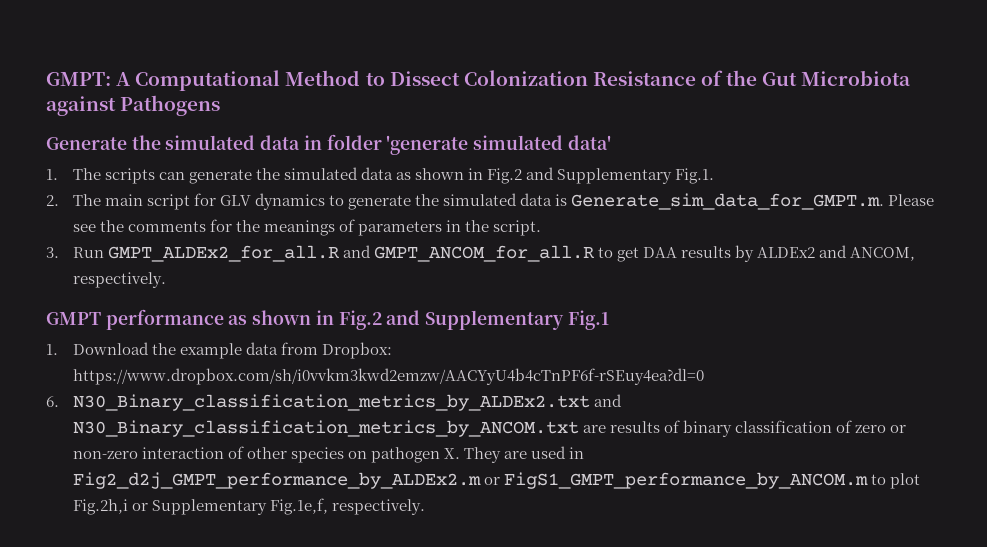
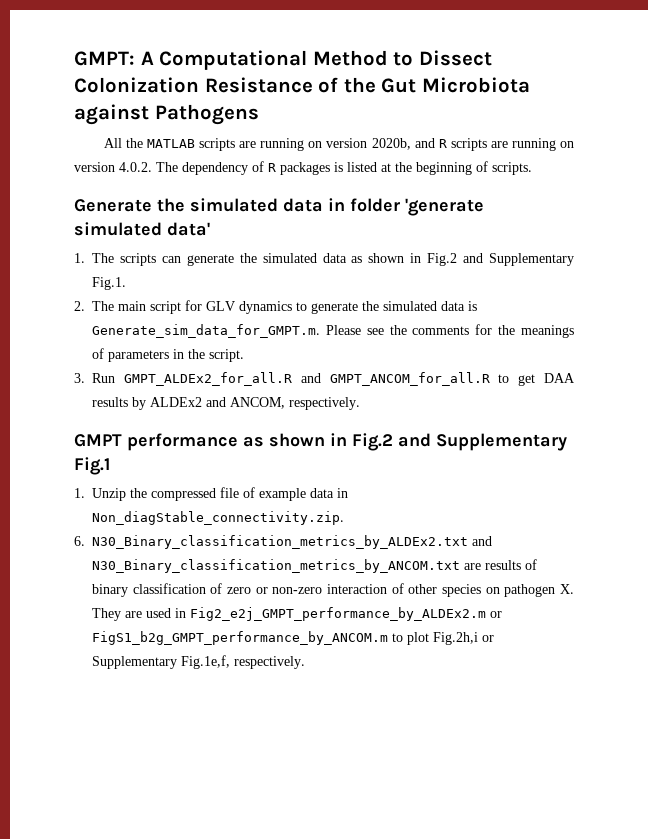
(221, 105) none -> [103,138,575,151] [74,161,532,175] // All the MATLAB scripts are running on version 2020b, and R scripts are running on version 4.0.2. The dependency of R packages is listed at the beginning of scripts.
[72,342,392,359] [72,368,704,385] Download the example data from Dropbox: https://www.dropbox.com/sh/i0vvkm3kwd2emzw/AACYyU4b4cTnPF6f-rSEuy4ea?dl=0 -> [92,487,348,501] [92,511,344,525] Unzip the compressed file of example data in Non_diagStable_connectivity.zip.
[72,472,868,489] Fig2_d2j_GMPT_performance_by_ALDEx2.m or FigS1_GMPT_performance_by_ANCOM.m -> [190,607,502,621] [92,631,388,645] Fig2_e2j_GMPT_performance_by_ALDEx2.m or FigS1_b2g_GMPT_performance_by_ANCOM.m

